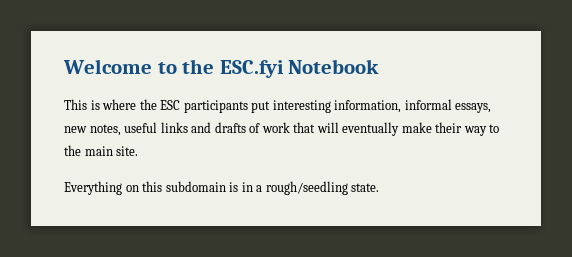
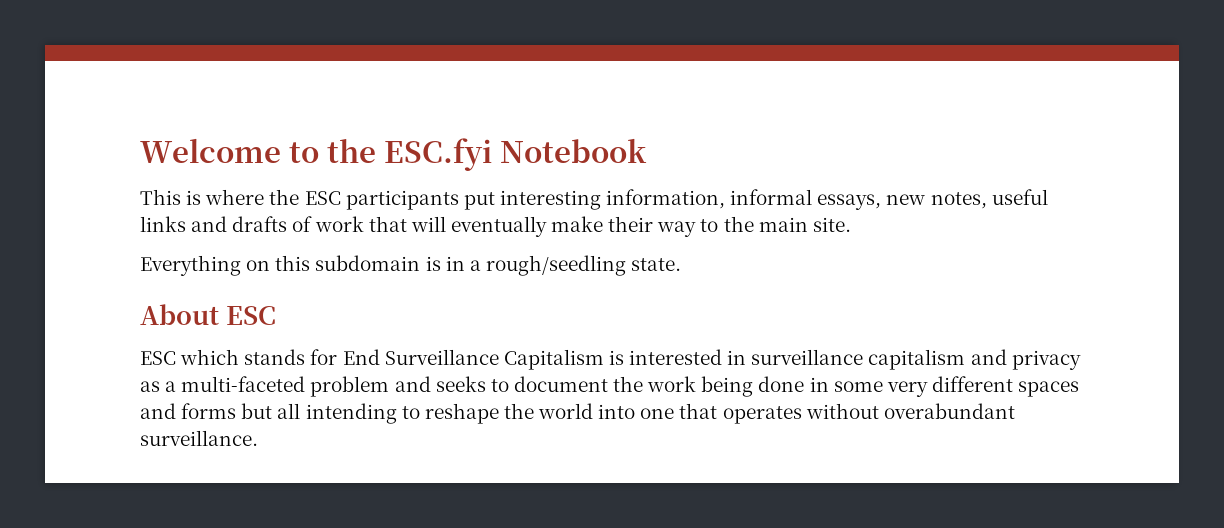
(380, 187) none -> [140,304,276,325] [140,349,1081,370] [140,376,1080,397] [140,403,1015,424] [140,430,258,446] // About ESC // ESC which stands for End Surveillance Capitalism is interested in surveillance capitalism and privacy as a multi-faceted problem and seeks to document the work being done in some very different spaces and forms but all intending to reshape the world into one that operates without overabundant surveillance.

